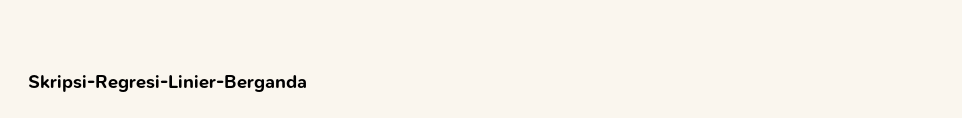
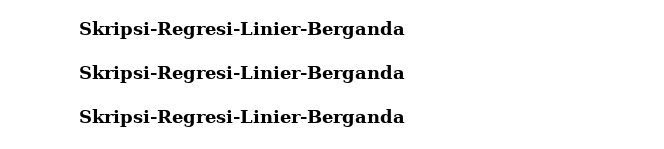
[28,75,307,92] Skripsi-Regresi-Linier-Berganda -> [79,21,405,39] [79,65,405,83] [79,109,405,127] Skripsi-Regresi-Linier-Berganda // Skripsi-Regresi-Linier-Berganda // Skripsi-Regresi-Linier-Berganda

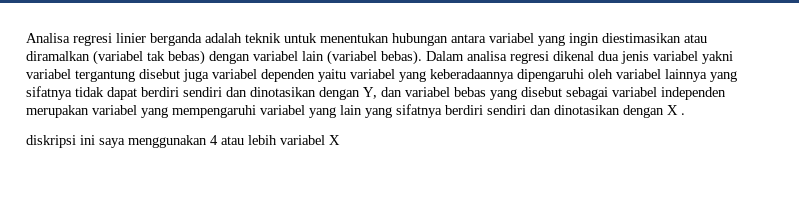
[79,21,405,39] [79,65,405,83] [79,109,405,127] Skripsi-Regresi-Linier-Berganda // Skripsi-Regresi-Linier-Berganda // Skripsi-Regresi-Linier-Berganda -> [26,33,707,46] [26,50,733,65] [26,69,737,82] [26,86,726,100] [26,104,685,118] [26,135,340,148] Analisa regresi linier berganda adalah teknik untuk menentukan hubungan antara variabel yang ingin diestimasikan atau diramalkan (variabel tak bebas) dengan variabel lain (variabel bebas). Dalam analisa regresi dikenal dua jenis variabel yakni variabel tergantung disebut juga variabel dependen yaitu variabel yang keberadaannya dipengaruhi oleh variabel lainnya yang sifatnya tidak dapat berdiri sendiri dan dinotasikan dengan Y, dan variabel bebas yang disebut sebagai variabel independen merupakan variabel yang mempengaruhi variabel yang lain yang sifatnya berdiri sendiri dan dinotasikan dengan X . // diskripsi ini saya menggunakan 4 atau lebih variabel X

